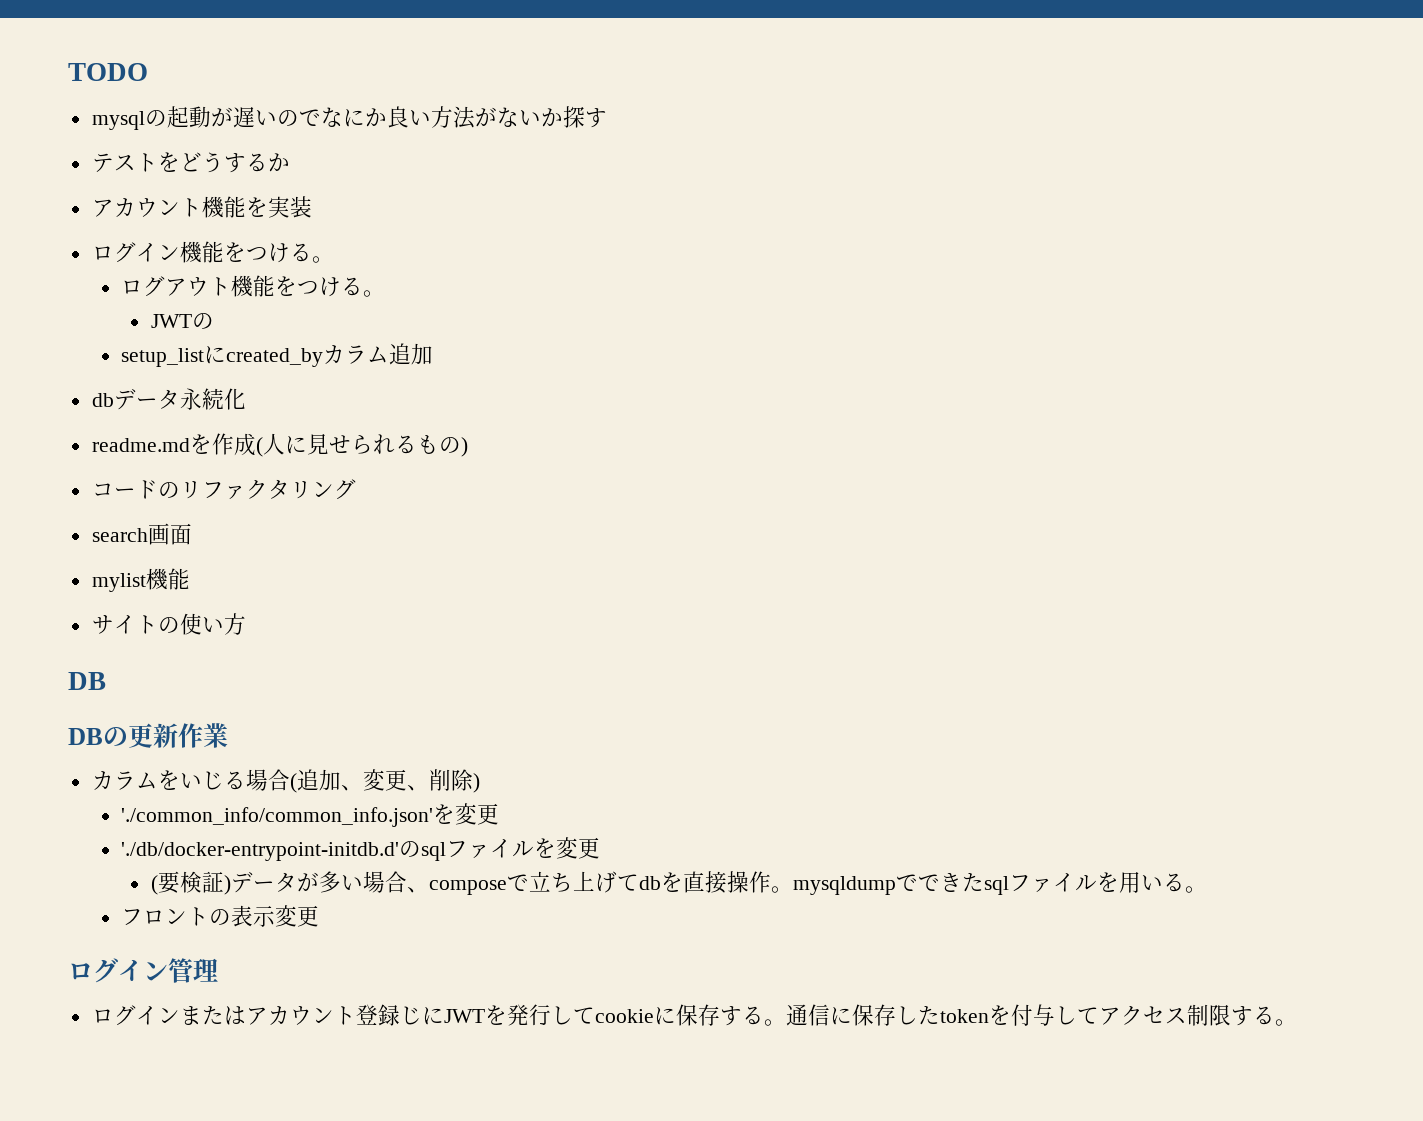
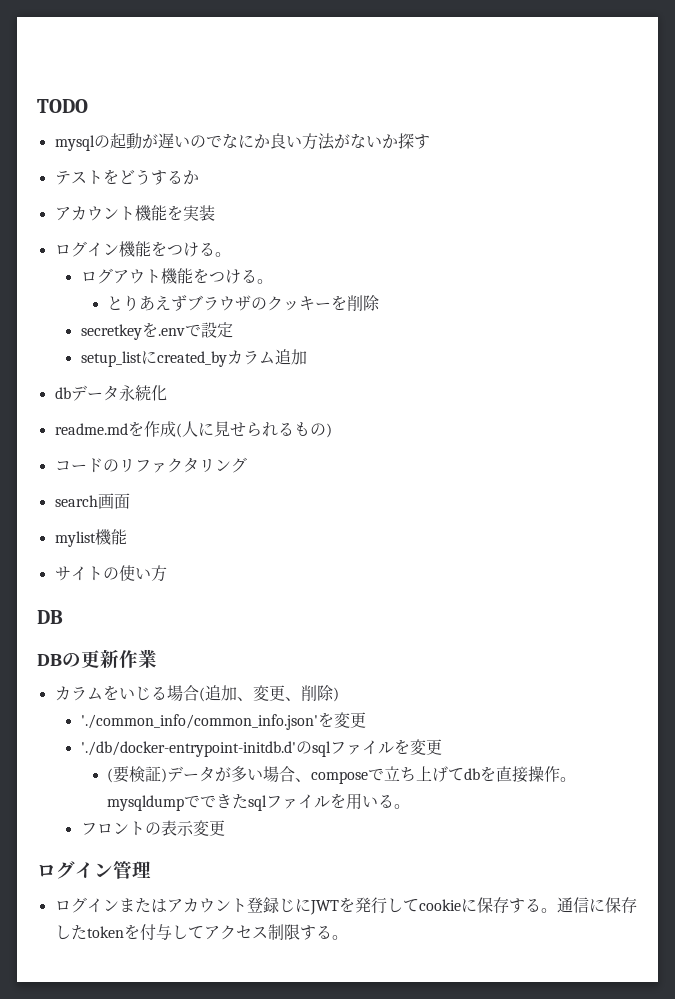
[150,313,214,329] JWTの -> [106,295,380,311] [80,322,233,340] とりあえずブラウザのクッキーを削除 // secretkeyを.envで設定

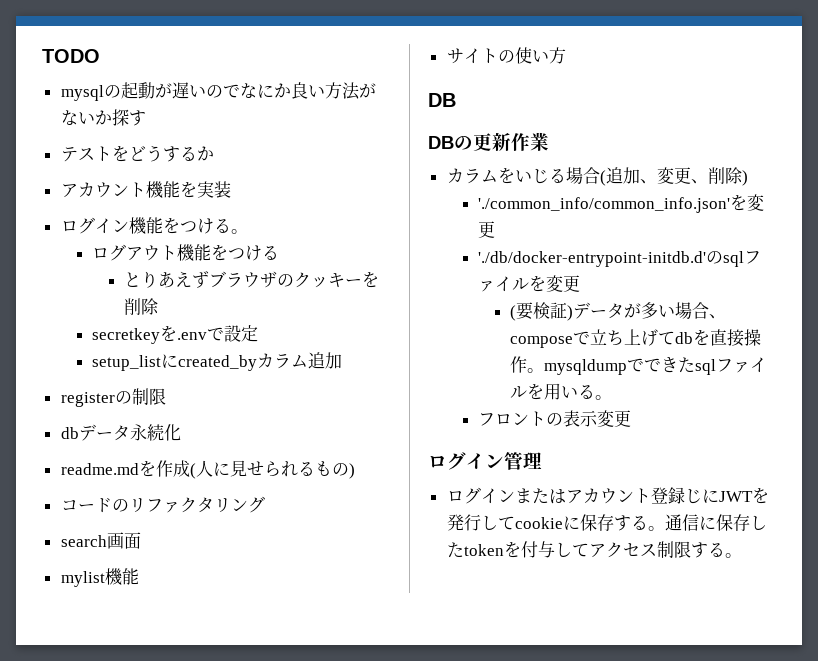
[256,279,273,284] 。 -> (280, 252) none
(307, 357) none -> [60,388,166,407] // registerの制限

